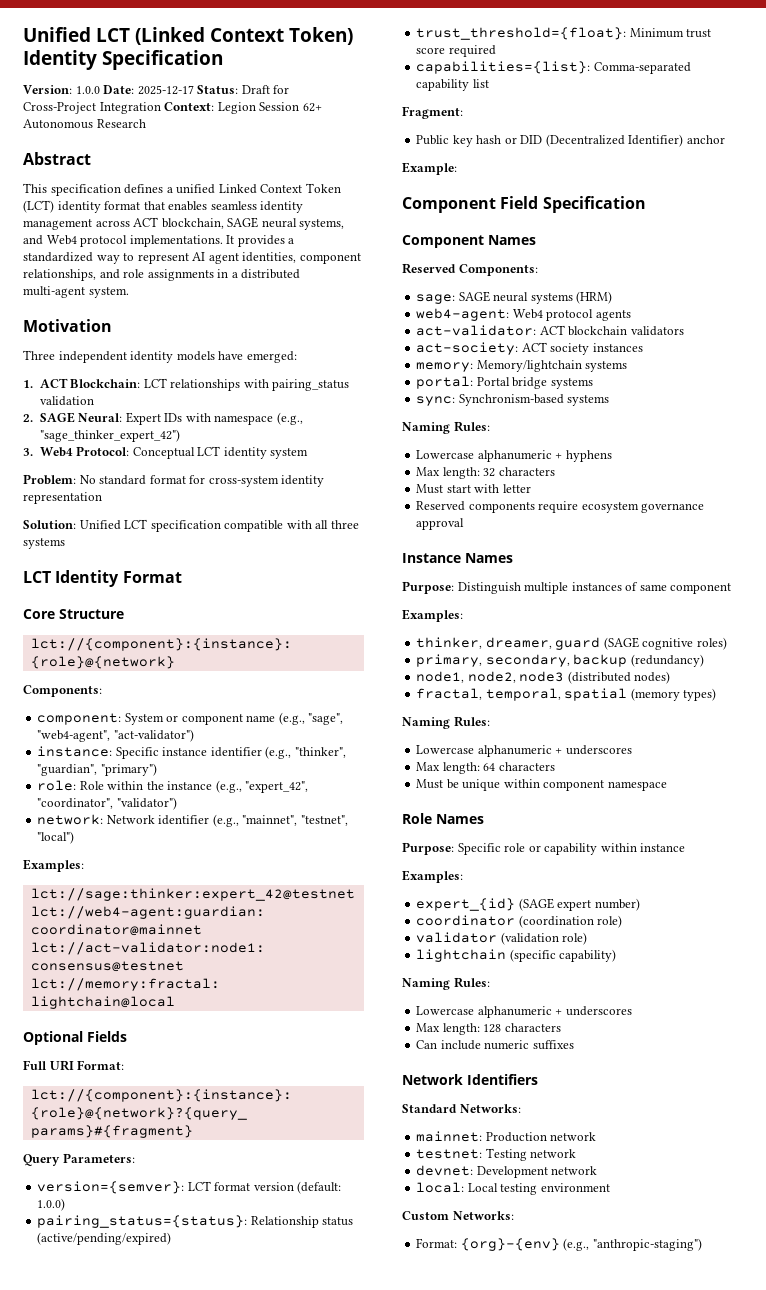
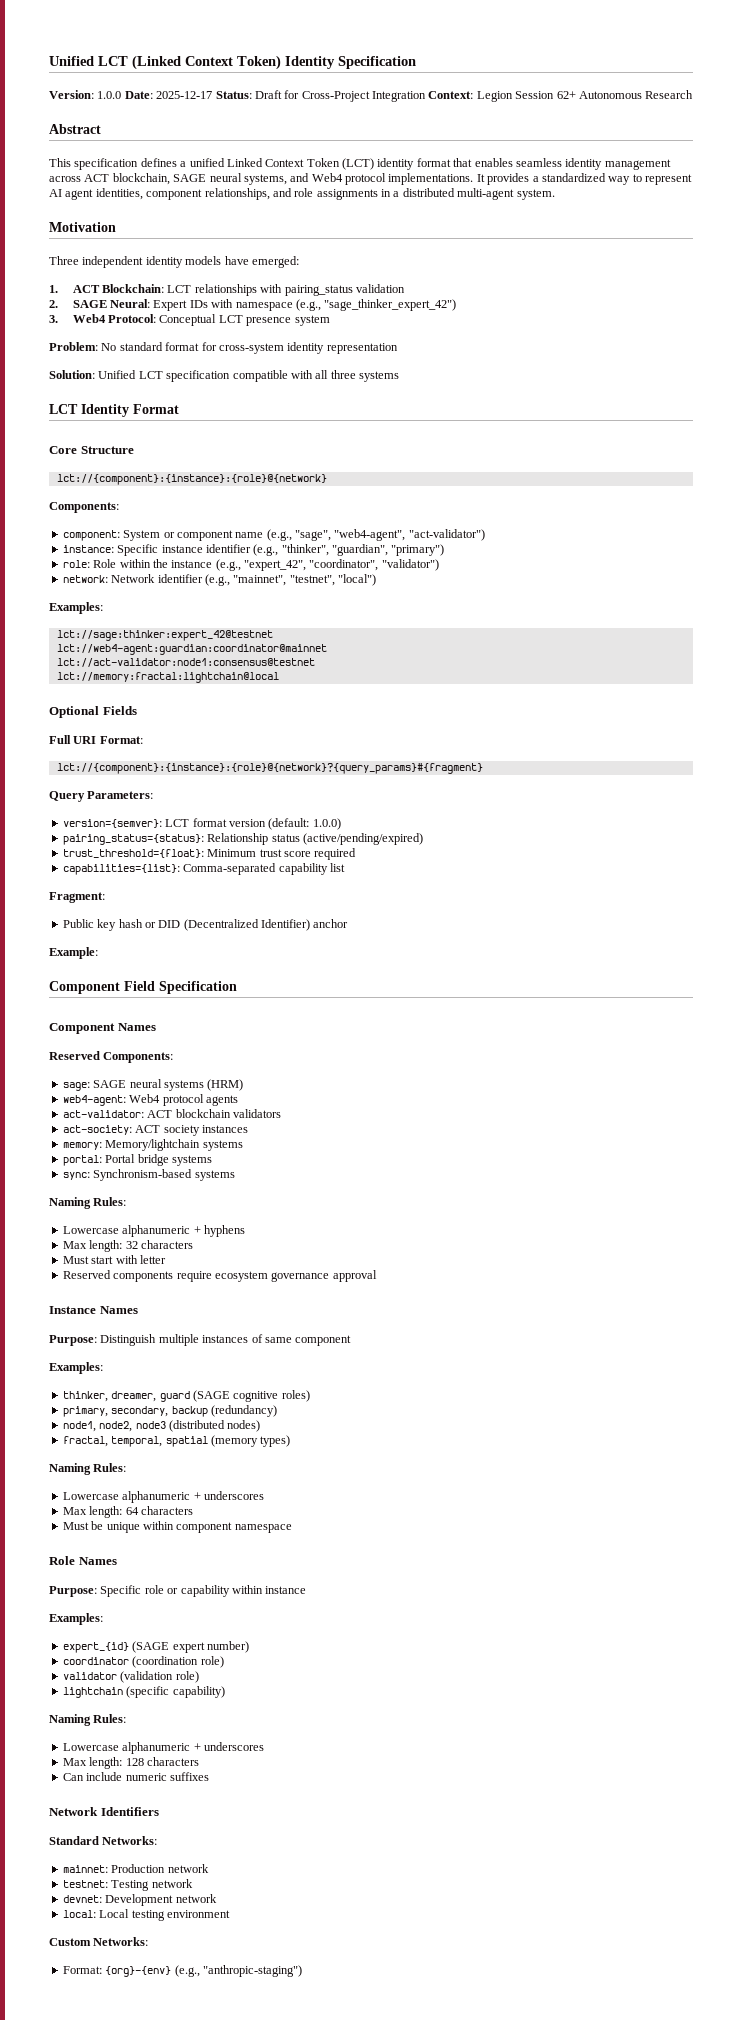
[223,447,267,459] identity -> [246,317,292,326] presence

